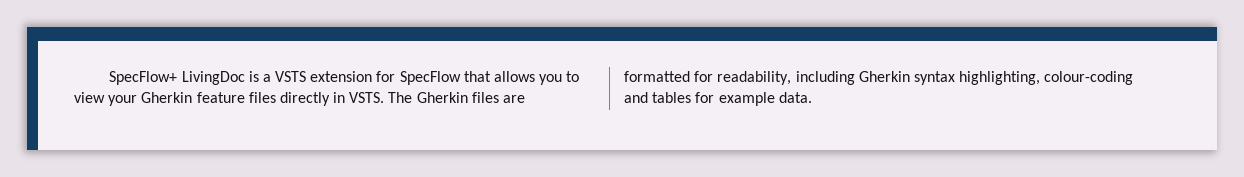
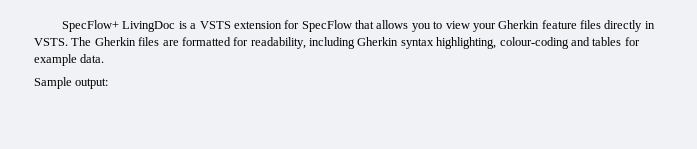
(812, 97) none -> [34,77,109,89] // Sample output:

